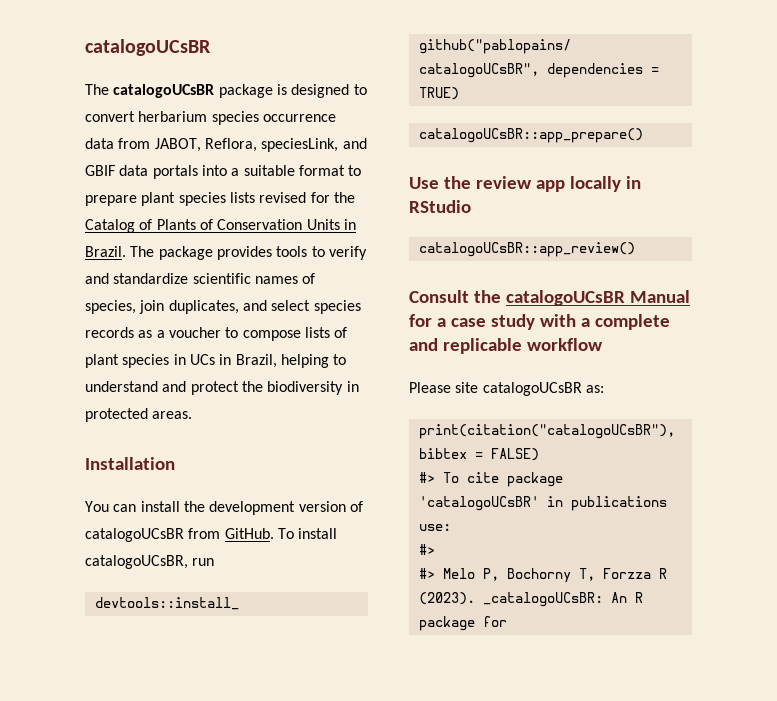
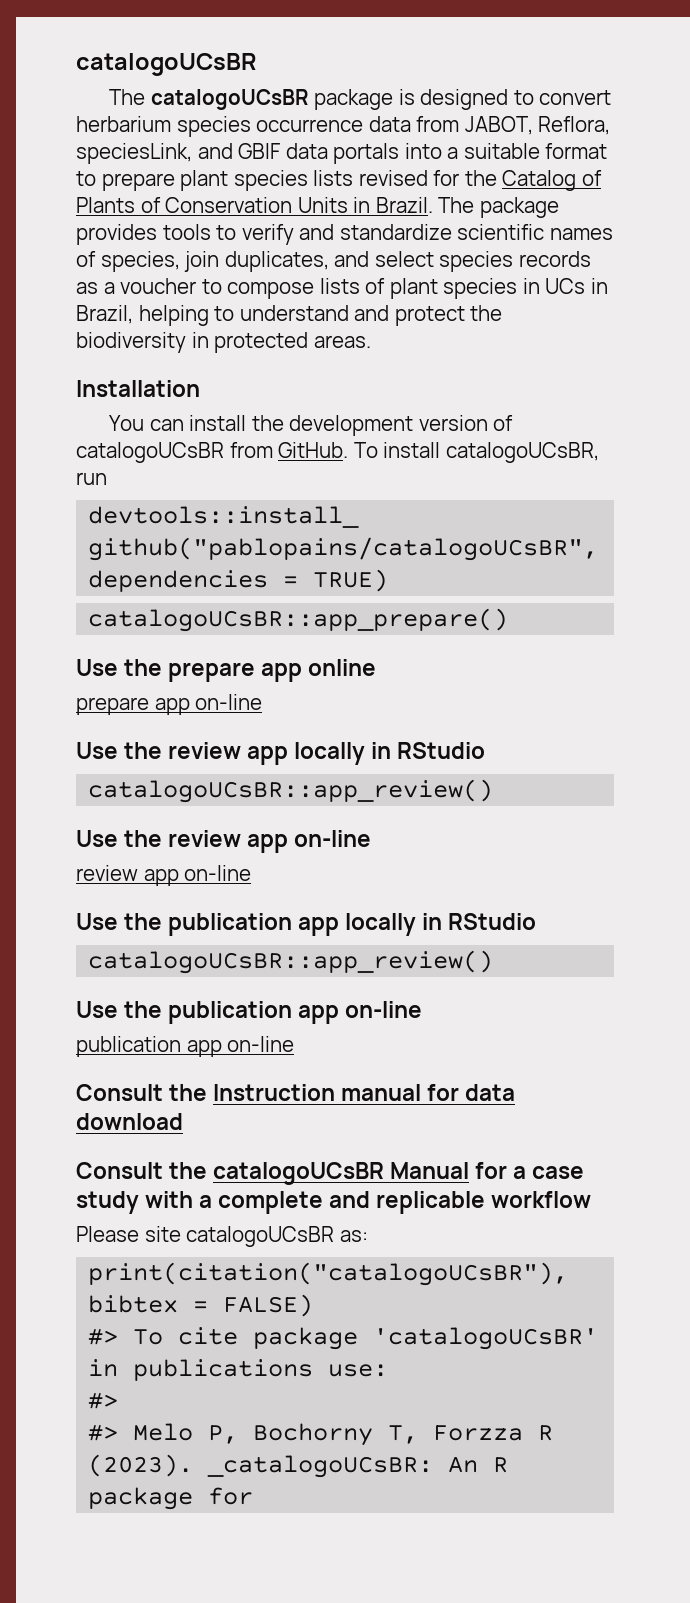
(643, 135) none -> [76,659,377,682] [76,694,263,715] // Use the prepare app online // prepare app on-line
(635, 249) none -> [76,830,372,853] [76,865,252,886] [76,913,537,936] [88,950,494,974] [76,1001,423,1024] [76,1036,295,1057] [76,1084,516,1101] [76,1113,183,1130] // Use the review app on-line // review app on-line // Use the publication app locally in RStudio // catalogoUCsBR::app_review() // Use the publication app on-line // publication app on-line // Consult the Instruction manual for data download

